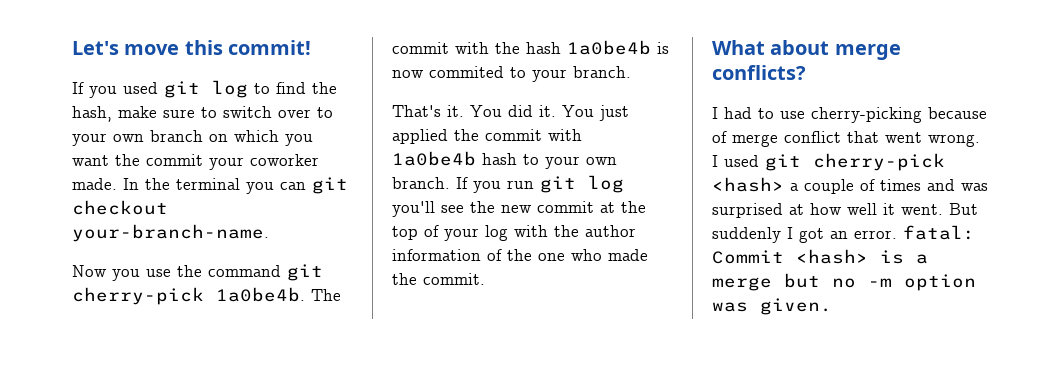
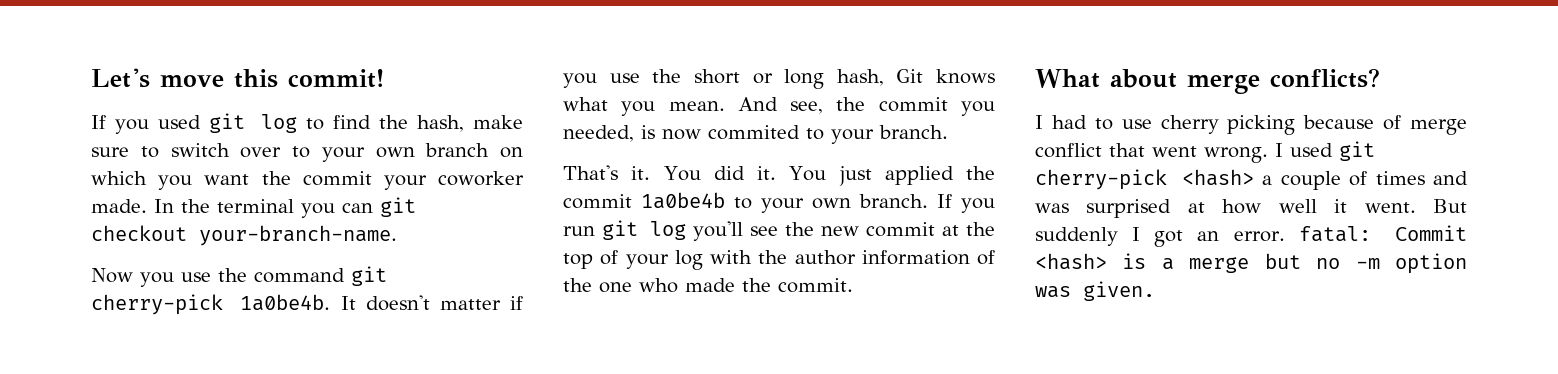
[311,289,341,301] [392,40,651,55] The commit with the hash 1a0be4b -> [340,295,523,311] [563,69,995,89] [563,97,995,116] [563,125,634,142] It doesn't matter if you use the short or long hash, Git knows what you mean. And see, the commit you needed,
[548,129,582,141] [392,151,517,166] with 1a0be4b hash -> [641,192,725,209] 1a0be4b
[811,107,922,123] cherry-picking -> [1160,115,1296,135] cherry picking

